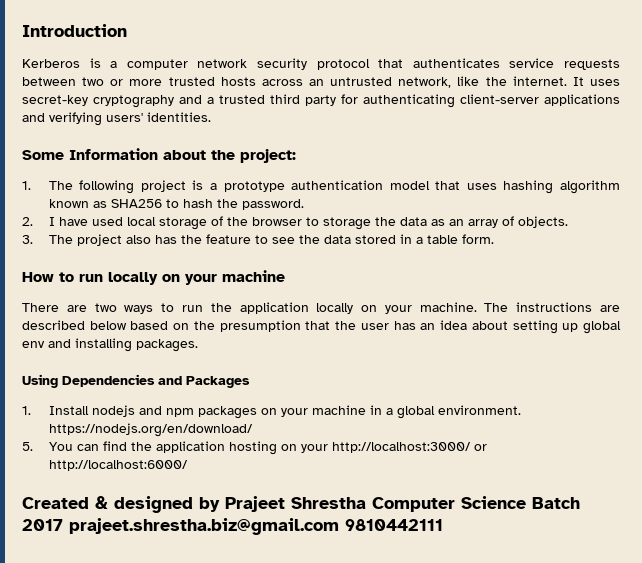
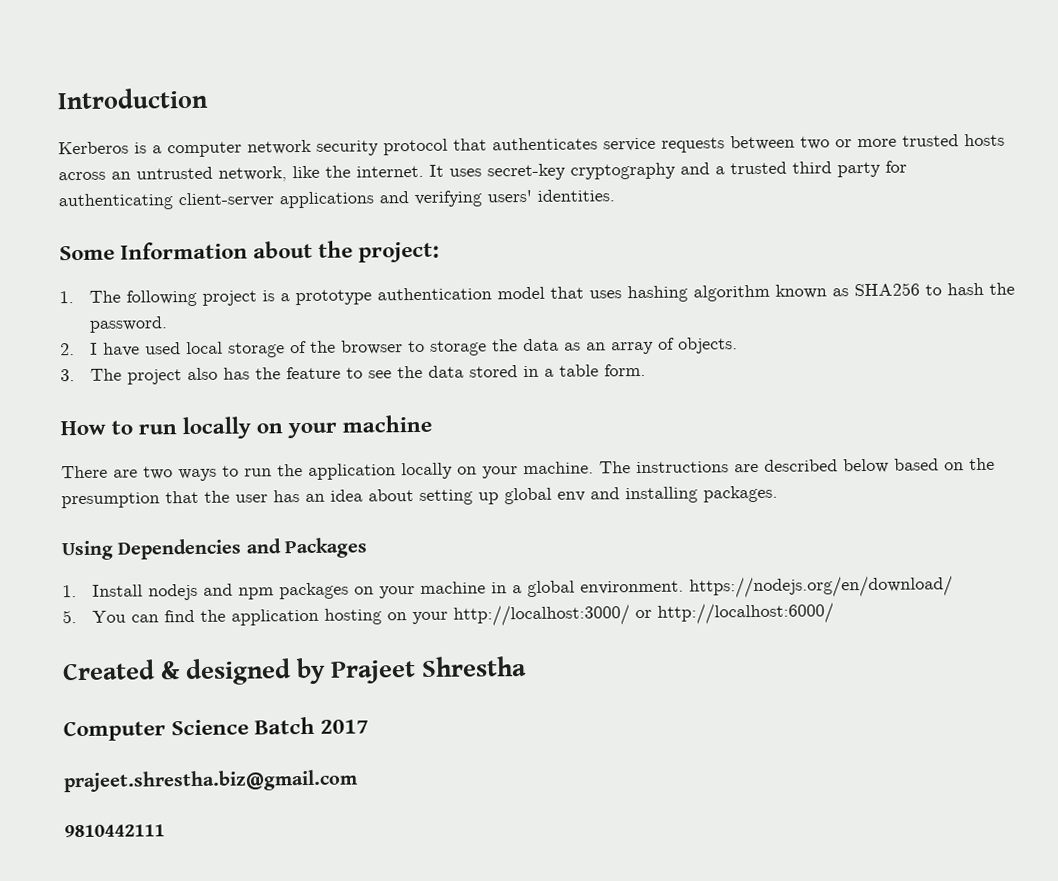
(366, 503) none -> (528, 666) //
(63, 525) none -> (370, 726) //
(339, 526) none -> (358, 781) //

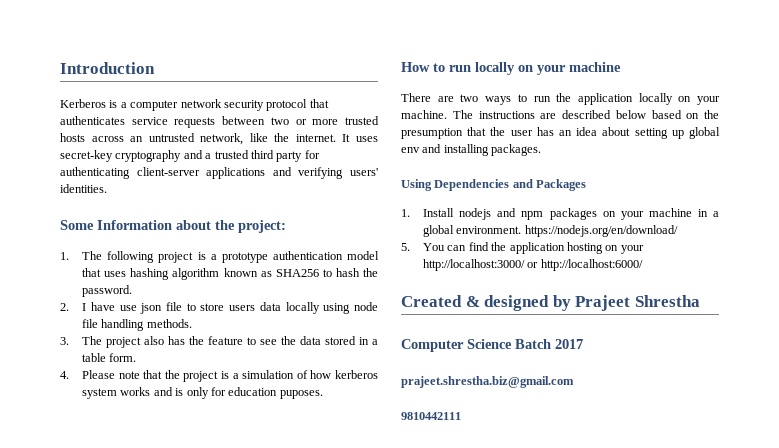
[145,337,739,358] used local storage of the browser to storage the data as an array of objects. -> [119,302,378,314] [82,319,192,331] use json file to store users data locally using node file handling methods.
(647, 370) none -> [60,370,378,382] [82,387,323,399] // 4. Please note that the project is a simulation of how kerberos system works and is only for education puposes.

